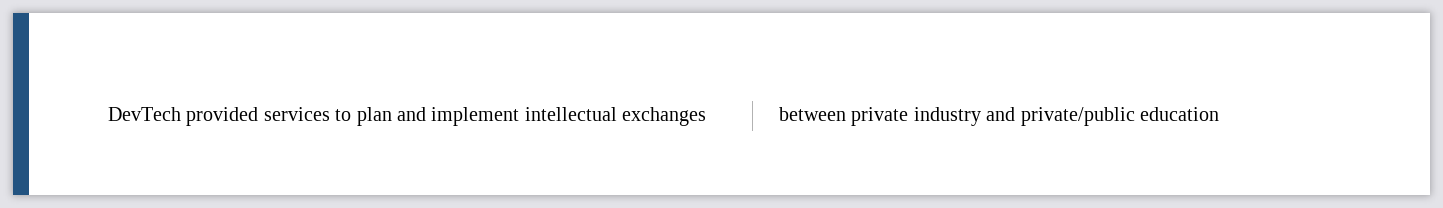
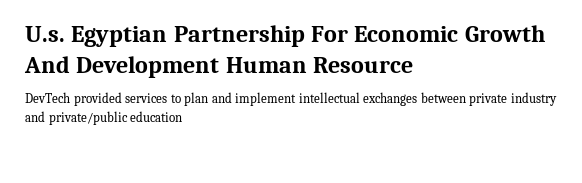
(108, 114) none -> [25,25,545,47] [24,56,414,78] U.s. Egyptian Partnership For Economic Growth And Development Human Resource //

